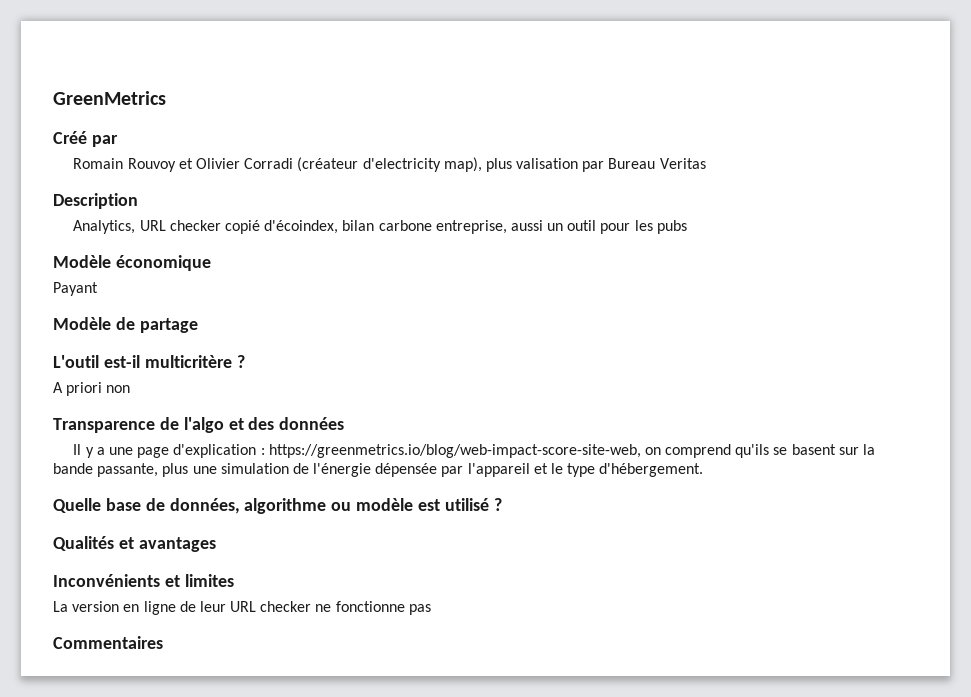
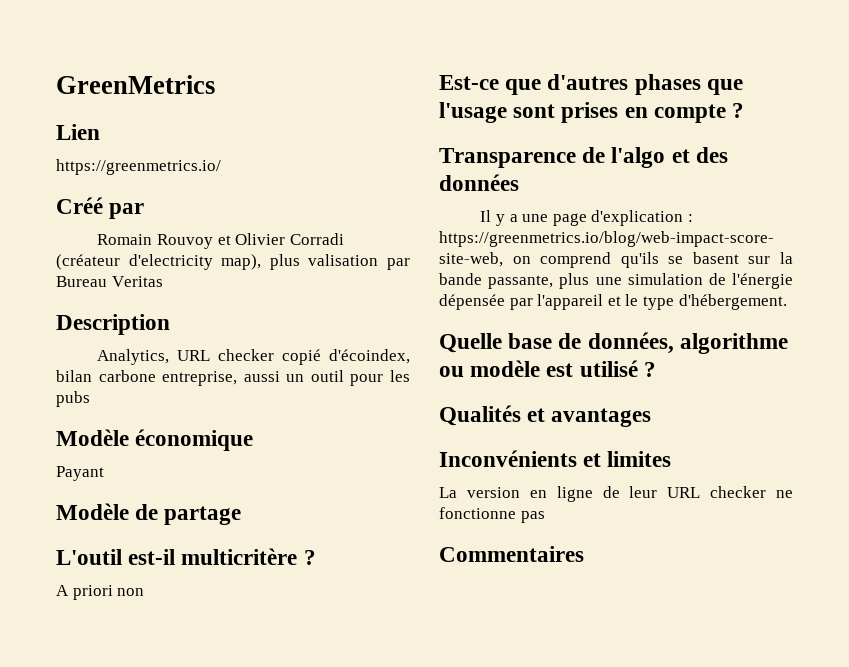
(166, 98) none -> [56,124,100,140] [56,159,221,175] // Lien // https://greenmetrics.io/
(131, 389) none -> [439,74,743,95] [439,102,745,123] // Est-ce que d'autres phases que l'usage sont prises en compte ?

